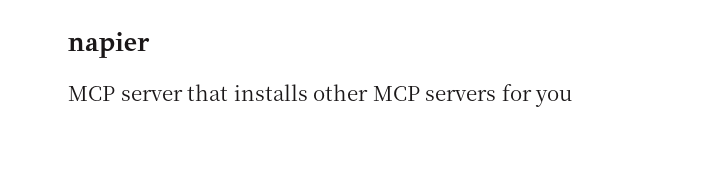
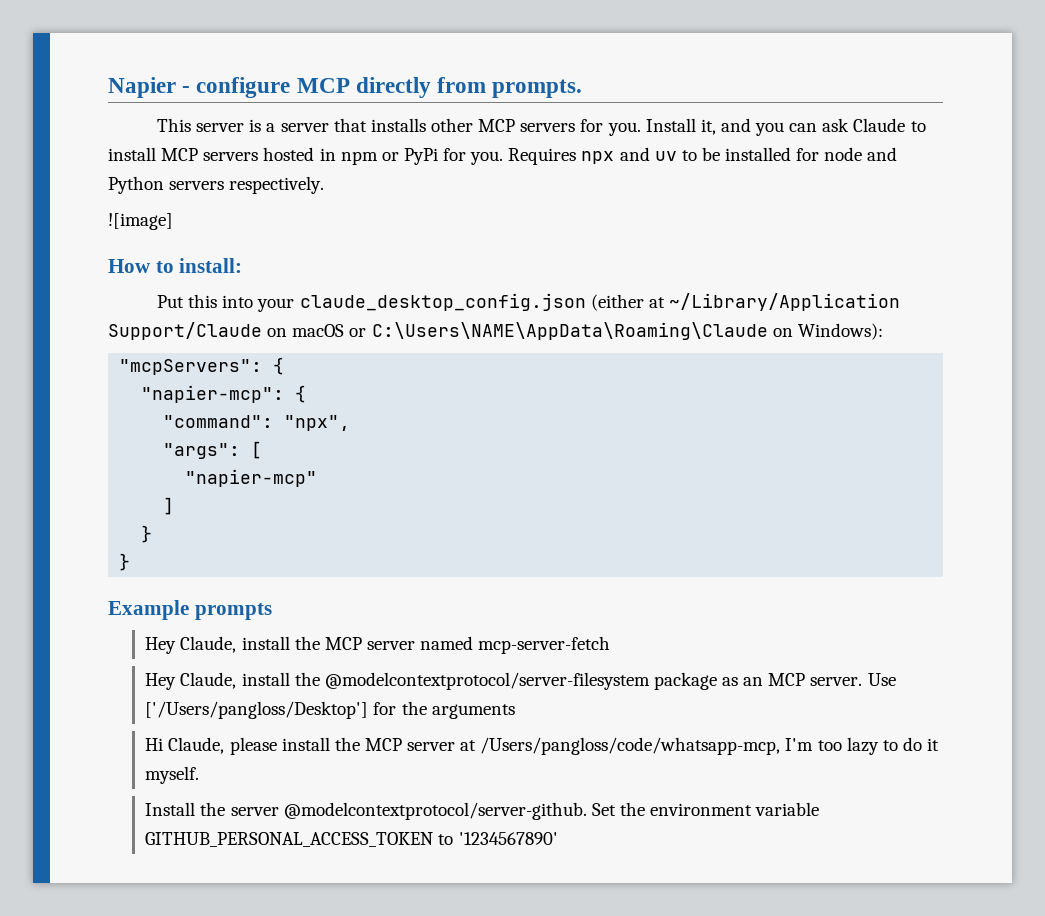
[68,32,150,58] [68,86,115,101] napier // MCP -> [108,77,583,98] [157,118,276,132] Napier - configure MCP directly from prompts. // This server is a
[535,90,573,107] you -> [607,118,926,136] [108,147,898,165] [108,176,325,194] [108,213,173,230] [108,258,243,273] [157,293,901,312] [108,322,883,340] [119,357,285,375] [141,385,307,403] [163,415,351,431] [163,441,263,459] [185,469,318,487] [163,497,175,515] [141,525,153,543] [119,553,131,571] [108,600,272,620] [145,636,611,654] [145,672,896,690] [145,701,515,719] [145,737,940,755] [145,766,200,784] [145,802,820,820] [145,832,558,847] you. Install it, and you can ask Claude to install MCP servers hosted in npm or PyPi for you. Requires npx and uv to be installed for node and Python servers respectively. // ![image] // How to install: // Put this into your claude_desktop_config.json (either at ~/Library/Application Support/Claude on macOS or C:\Users\NAME\AppData\Roaming\Claude on Windows): // "mcpServers": { // "napier-mcp": { // "command": "npx", // "args": [ // "napier-mcp" // ] // } // } // Example prompts // Hey Claude, install the MCP server named mcp-server-fetch // Hey Claude, install the @modelcontextprotocol/server-filesystem package as an MCP server. Use ['/Users/pangloss/Desktop'] for the arguments // Hi Claude, please install the MCP server at /Users/pangloss/code/whatsapp-mcp, I'm too lazy to do it myself. // Install the server @modelcontextprotocol/server-github. Set the environment variable GITHUB_PERSONAL_ACCESS_TOKEN to '1234567890'

